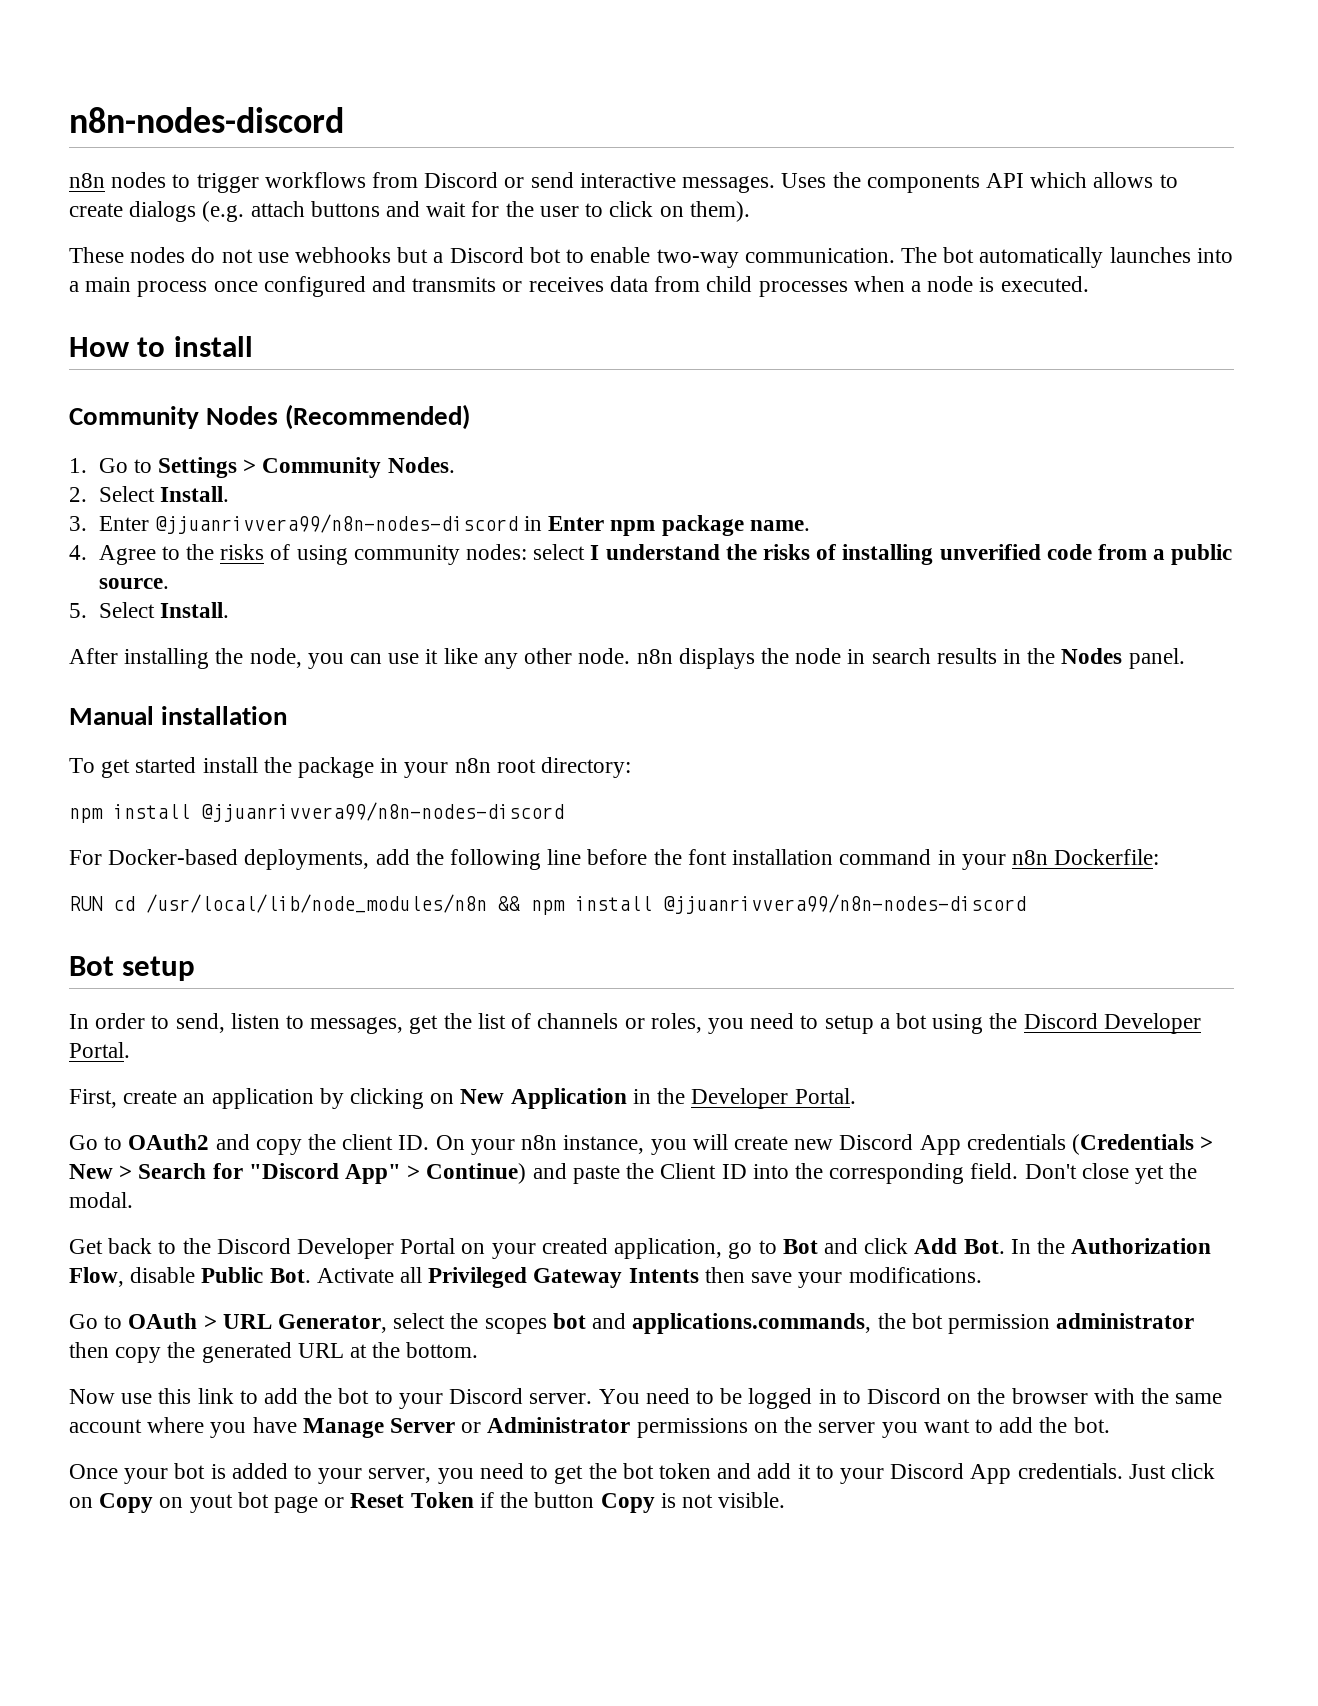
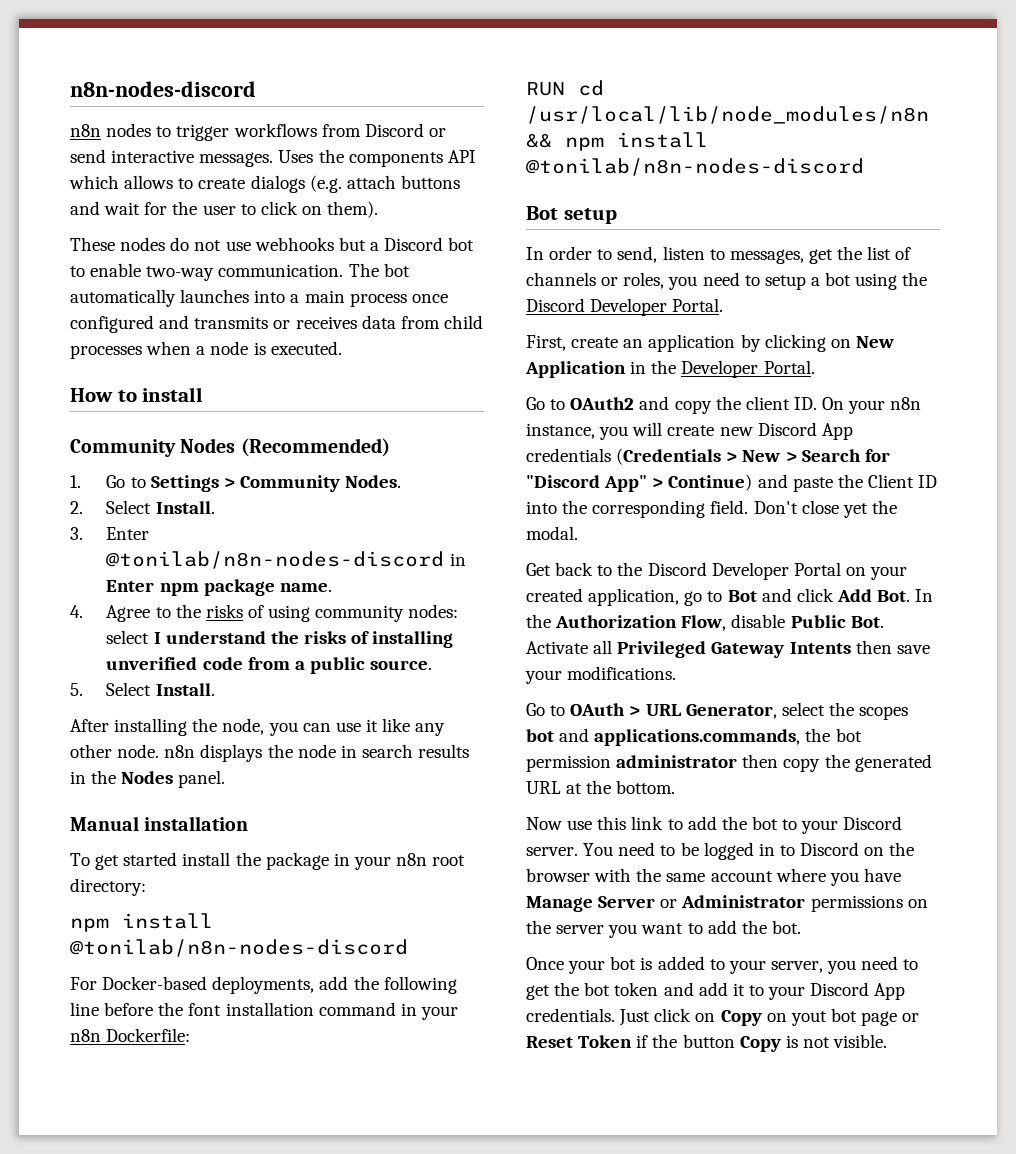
[154,514,518,534] @jjuanrivvera99/n8n-nodes-discord -> [106,551,445,569] @tonilab/n8n-nodes-discord
[201,802,564,822] @jjuanrivvera99/n8n-nodes-discord -> [70,939,408,957] @tonilab/n8n-nodes-discord
[663,894,1026,914] @jjuanrivvera99/n8n-nodes-discord -> [526,158,864,176] @tonilab/n8n-nodes-discord

